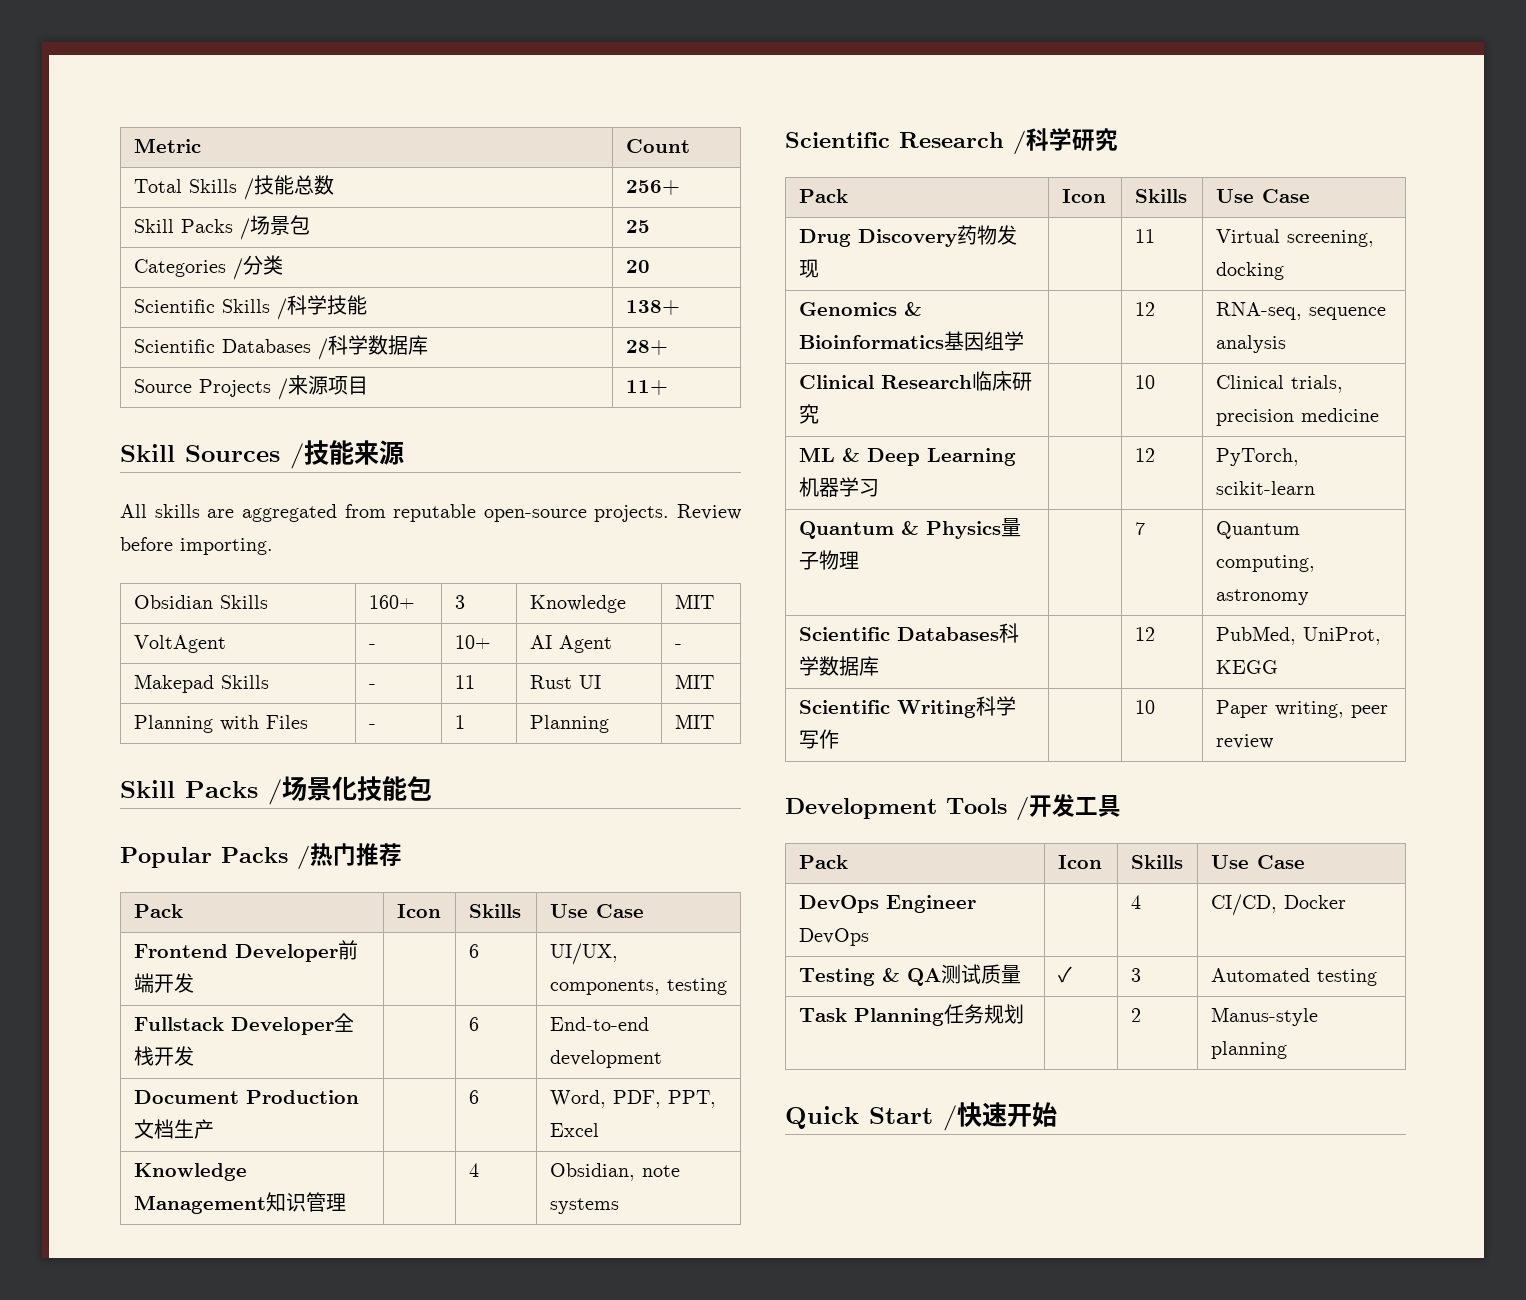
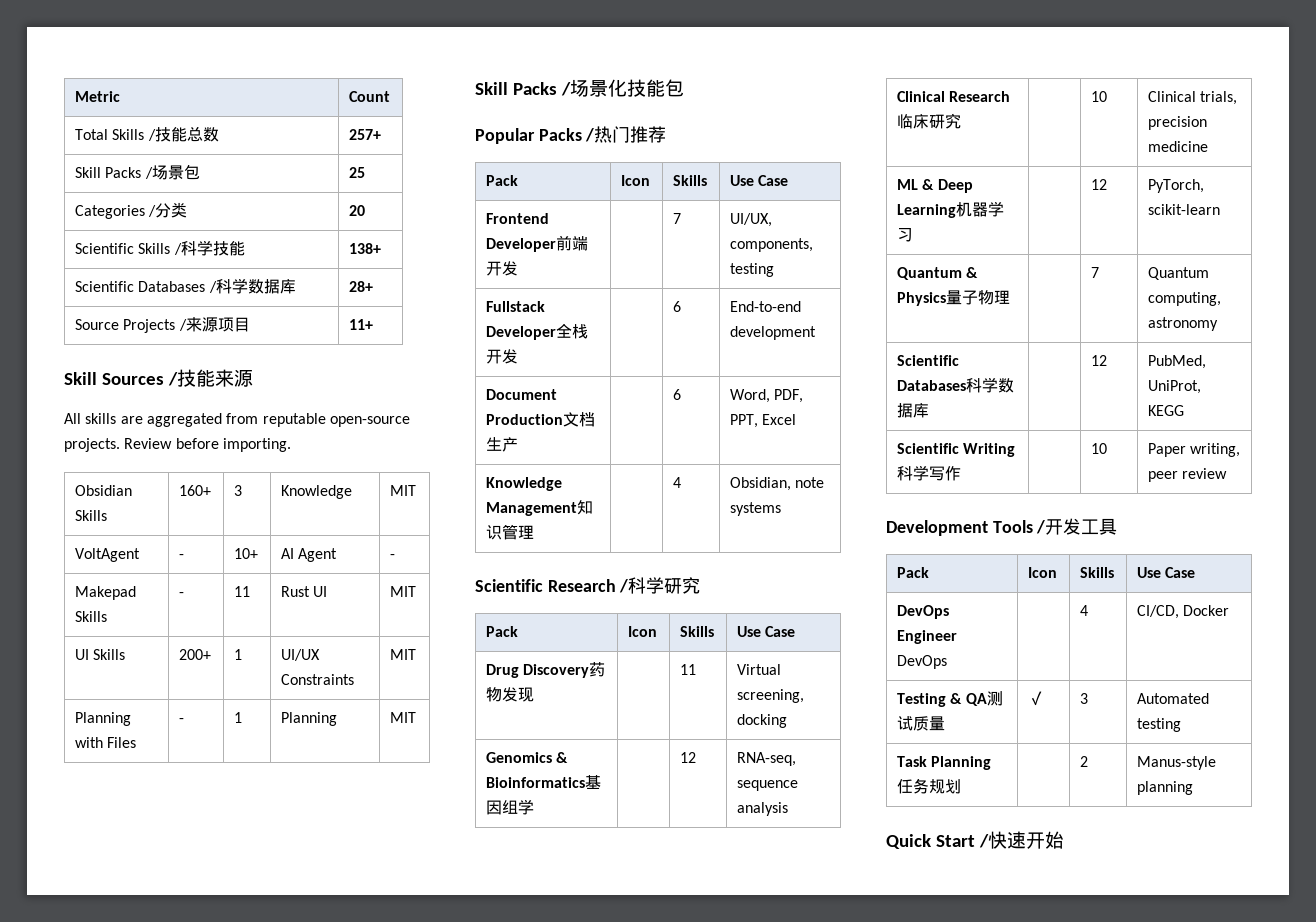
[625,180,680,195] 256+ -> [349,129,382,140] 257+
(714, 681) none -> [75,649,126,660] [179,649,212,660] [234,649,243,660] [281,649,321,661] [281,674,355,685] [390,649,417,660] // UI Skills | 200+ | 1 | UI/UX Constraints | MIT
[468,944,479,958] 6 -> [673,213,682,224] 7

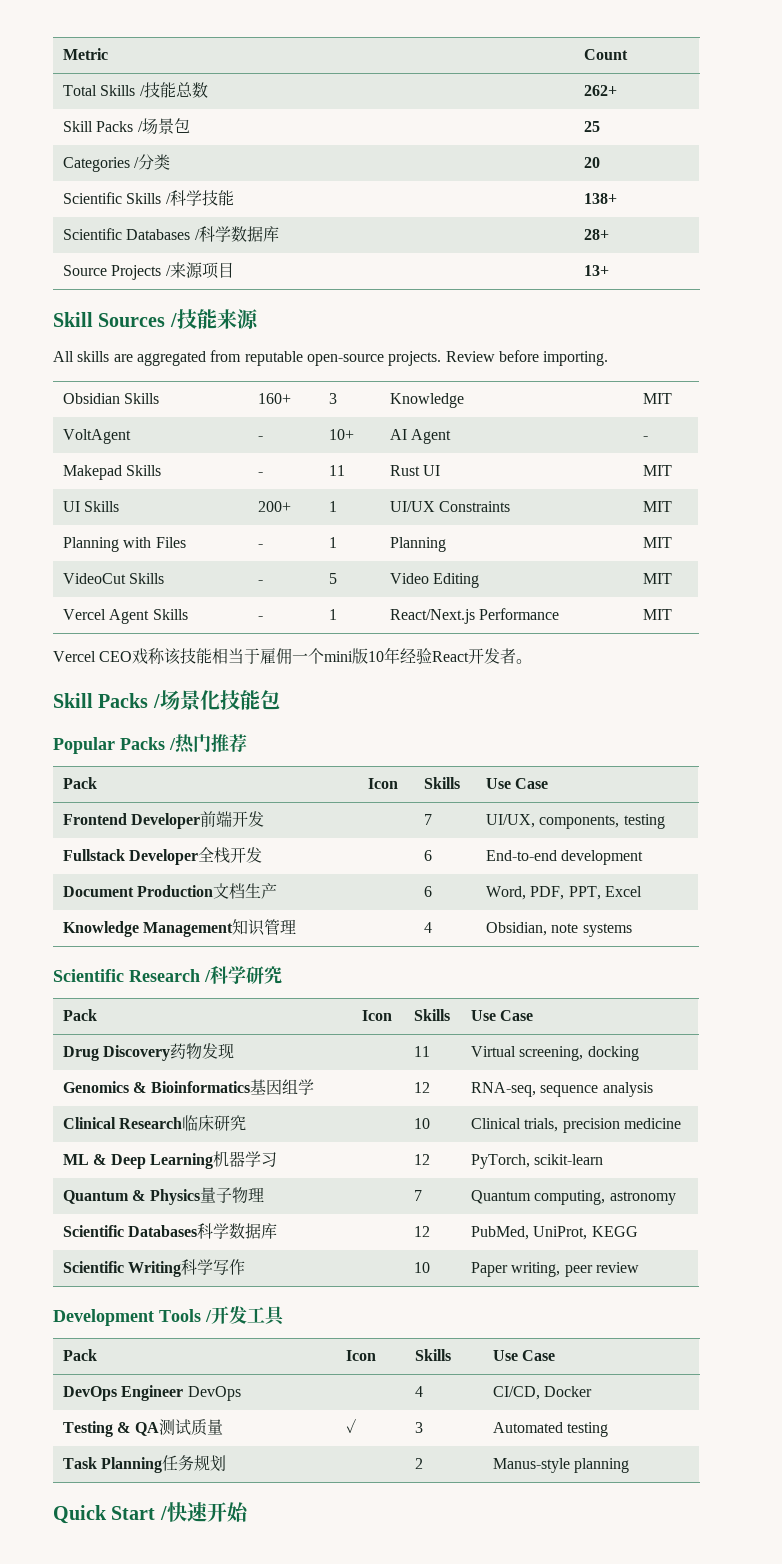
[349,129,382,140] 257+ -> [583,85,617,96] 262+
[349,319,374,330] 11+ -> [583,265,609,276] 13+
(417, 717) none -> [62,573,165,584] [257,580,263,584] [328,573,337,584] [389,573,480,588] [642,573,672,584] [62,609,188,624] [257,616,263,620] [328,609,337,620] [389,608,560,624] [642,609,672,620] [53,647,533,665] // VideoCut Skills | - | 5 | Video Editing | MIT // Vercel Agent Skills | - | 1 | React/Next.js Performance | MIT // Vercel CEO戏称该技能相当于雇佣一个mini版10年经验React开发者。

